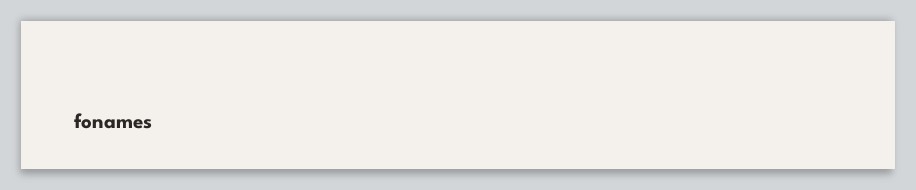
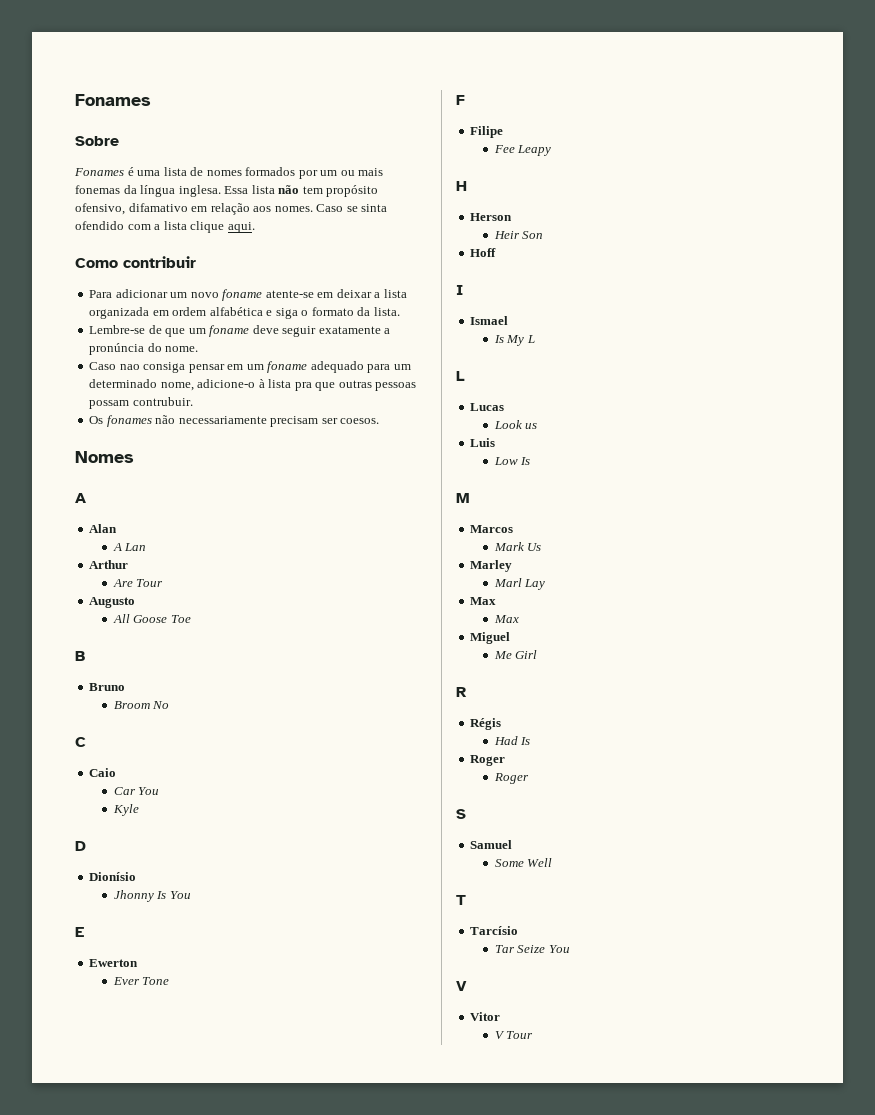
[74,113,152,129] fonames -> [75,94,151,106] [75,136,119,146] [74,167,384,179] [75,185,379,197] [75,203,388,215] [75,221,255,233] [75,256,196,268] [89,289,407,301] [89,307,400,319] [89,325,391,337] [89,343,199,355] [89,361,411,373] [89,379,417,391] [89,397,193,409] [89,415,380,427] [75,451,134,463] [75,493,86,503] [89,524,118,533] [112,543,147,551] [89,560,129,569] [112,579,164,587] [89,597,136,608] [112,614,191,623] [75,651,85,661] [89,683,126,691] [113,701,170,709] [75,737,86,747] [89,768,117,777] [113,787,160,795] [112,804,139,816] [75,841,86,851] [89,872,137,881] [113,890,191,902] [75,927,84,937] [89,959,139,967] [112,977,170,985] [456,95,465,105] [470,126,504,138] [493,145,552,156] [456,181,467,191] [470,213,513,221] [493,231,544,239] [470,248,497,257] [456,285,463,295] [470,316,509,325] [493,335,535,346] [456,371,465,381] [470,403,505,411] [493,420,538,429] [470,438,496,447] [493,457,531,465] [456,493,469,503] [470,525,514,533] [493,542,542,551] [470,560,513,572] [493,578,546,590] [470,597,497,605] [493,615,519,623] [470,632,511,644] [493,650,538,659] [456,687,467,697] [470,718,502,730] [493,736,531,745] [470,755,506,766] [493,773,529,784] [456,809,466,819] [470,840,513,849] [494,858,553,867] [456,895,466,905] [470,926,519,935] [494,945,570,953] [456,981,467,991] [470,1012,501,1021] [494,1031,534,1039] Fonames // Sobre // Fonames é uma lista de nomes formados por um ou mais fonemas da língua inglesa. Essa lista não tem propósito ofensivo, difamativo em relação aos nomes. Caso se sinta ofendido com a lista clique aqui. // Como contribuir // Para adicionar um novo foname atente-se em deixar a lista organizada em ordem alfabética e siga o formato da lista. // Lembre-se de que um foname deve seguir exatamente a pronúncia do nome. // Caso nao consiga pensar em um foname adequado para um determinado nome, adicione-o à lista pra que outras pessoas possam contrubuir. // Os fonames não necessariamente precisam ser coesos. // Nomes // A // Alan // A Lan // Arthur // Are Tour // Augusto // All Goose Toe // B // Bruno // Broom No // C // Caio // Car You // Kyle // D // Dionísio // Jhonny Is You // E // Ewerton // Ever Tone // F // Filipe // Fee Leapy // H // Herson // Heir Son // Hoff // I // Ismael // Is My L // L // Lucas // Look us // Luis // Low Is // M // Marcos // Mark Us // Marley // Marl Lay // Max // Max // Miguel // Me Girl // R // Régis // Had Is // Roger // Roger // S // Samuel // Some Well // T // Tarcísio // Tar Seize You // V // Vitor // V Tour

